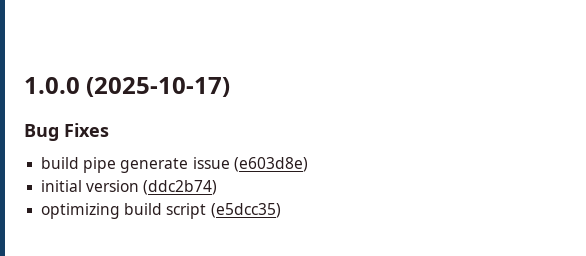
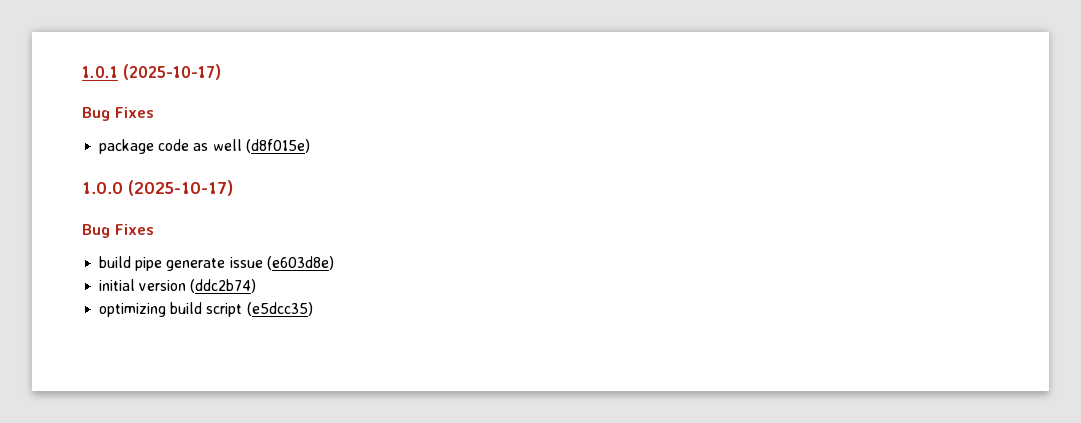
(24, 85) none -> [82,64,221,80] [82,107,154,121] [99,139,310,154] 1.0.1 (2025-10-17) // Bug Fixes // package code as well (d8f015e) //

